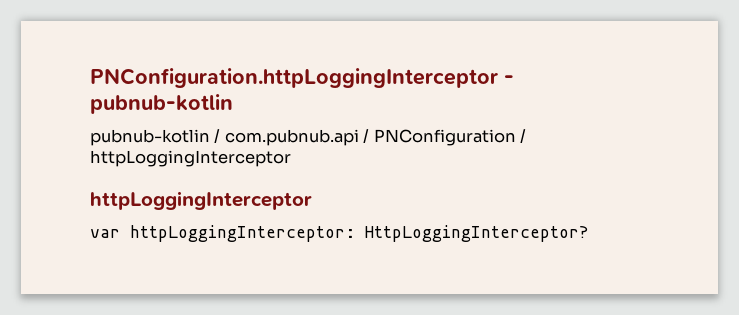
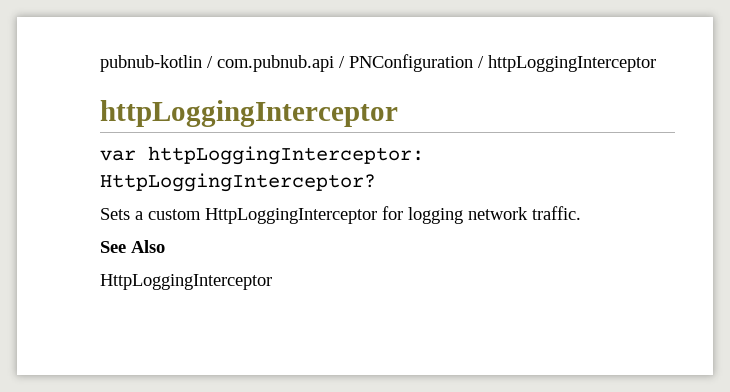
[90,68,514,88] [90,94,233,114] PNConfiguration.httpLoggingInterceptor - pubnub-kotlin // -> (100, 63) none
(588, 233) none -> [100,206,581,224] [100,240,165,253] [100,274,272,290] // Sets a custom HttpLoggingInterceptor for logging network traffic. // See Also // HttpLoggingInterceptor

